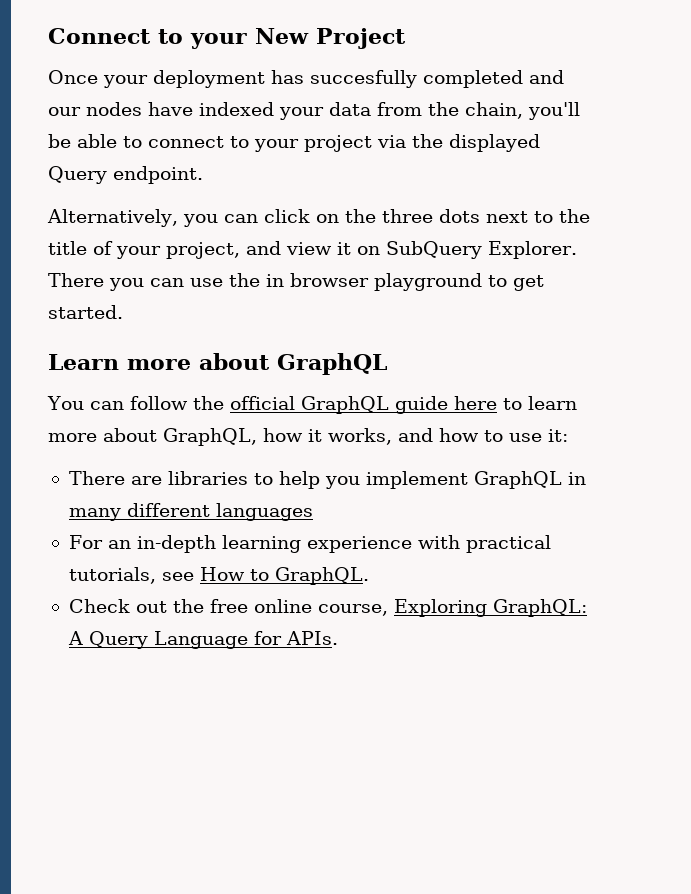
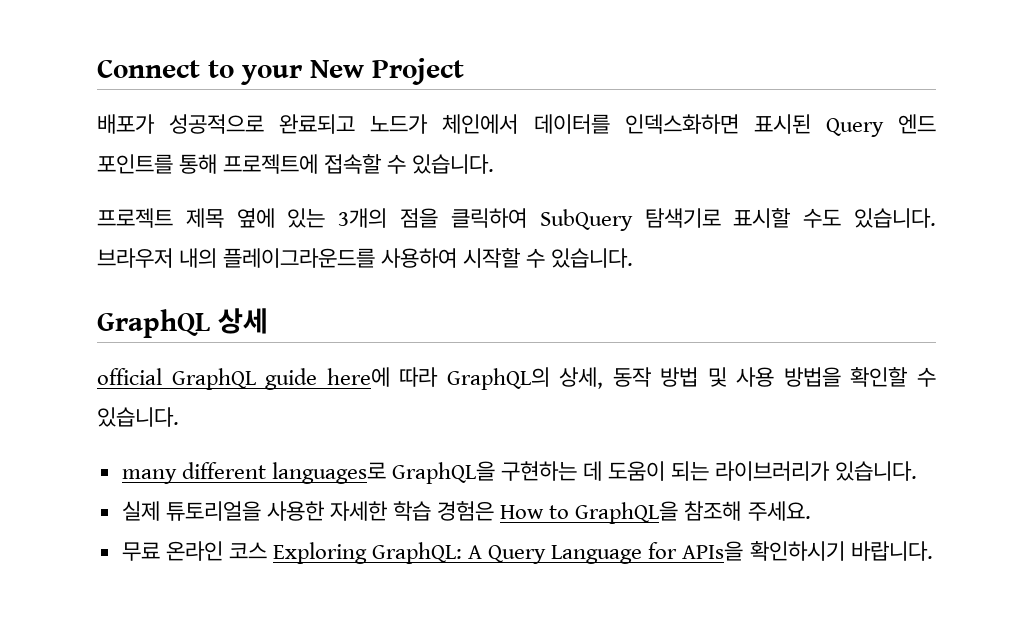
[48,70,564,88] [48,102,580,120] [48,134,540,152] [48,166,203,184] [47,209,590,227] [48,241,577,259] [48,273,544,291] [48,305,123,319] [48,353,387,375] [47,396,577,414] [48,428,568,446] [68,471,586,489] [68,503,313,521] [68,535,551,553] [68,567,369,585] [68,599,388,616] Once your deployment has succesfully completed and our nodes have indexed your data from the chain, you'll be able to connect to your project via the displayed Query endpoint. // Alternatively, you can click on the three dots next to the title of your project, and view it on SubQuery Explorer. There you can use the in browser playground to get started. // Learn more about GraphQL // You can follow the official GraphQL guide here to learn more about GraphQL, how it works, and how to use it: // There are libraries to help you implement GraphQL in many different languages // For an in-depth learning experience with practical tutorials, see How to GraphQL. // Check out the free online course, -> [97,114,936,137] [97,154,495,174] [97,208,936,231] [97,248,634,268] [97,308,268,338] [97,367,937,390] [97,407,179,427] [121,461,918,484] [121,501,811,524] [121,541,267,561] 배포가 성공적으로 완료되고 노드가 체인에서 데이터를 인덱스화하면 표시된 Query 엔드 포인트를 통해 프로젝트에 접속할 수 있습니다. // 프로젝트 제목 옆에 있는 3개의 점을 클릭하여 SubQuery 탐색기로 표시할 수도 있습니다. 브라우저 내의 플레이그라운드를 사용하여 시작할 수 있습니다. // GraphQL 상세 // official GraphQL guide here에 따라 GraphQL의 상세, 동작 방법 및 사용 방법을 확인할 수 있습니다. // many different languages로 GraphQL을 구현하는 데 도움이 되는 라이브러리가 있습니다. // 실제 튜토리얼을 사용한 자세한 학습 경험은 How to GraphQL을 참조해 주세요. // 무료 온라인 코스
[285,631,338,645] APIs. -> [682,541,933,561] APIs을 확인하시기 바랍니다.

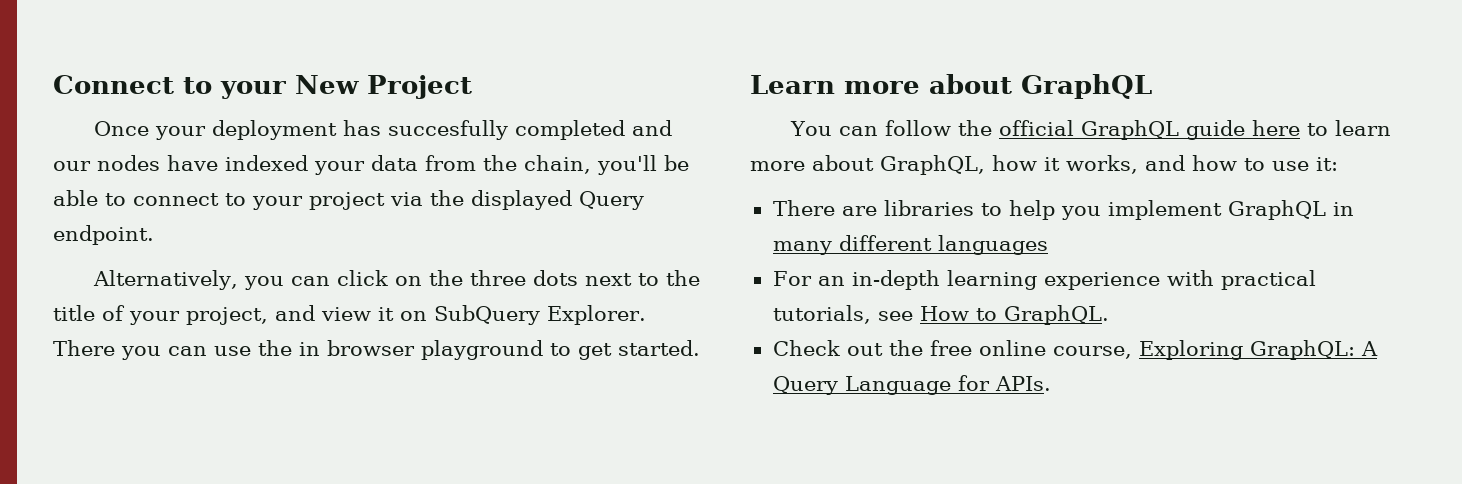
[97,114,936,137] [97,154,495,174] [97,208,936,231] [97,248,634,268] [97,308,268,338] [97,367,937,390] [97,407,179,427] [121,461,918,484] [121,501,811,524] [121,541,267,561] 배포가 성공적으로 완료되고 노드가 체인에서 데이터를 인덱스화하면 표시된 Query 엔드 포인트를 통해 프로젝트에 접속할 수 있습니다. // 프로젝트 제목 옆에 있는 3개의 점을 클릭하여 SubQuery 탐색기로 표시할 수도 있습니다. 브라우저 내의 플레이그라운드를 사용하여 시작할 수 있습니다. // GraphQL 상세 // official GraphQL guide here에 따라 GraphQL의 상세, 동작 방법 및 사용 방법을 확인할 수 있습니다. // many different languages로 GraphQL을 구현하는 데 도움이 되는 라이브러리가 있습니다. // 실제 튜토리얼을 사용한 자세한 학습 경험은 How to GraphQL을 참조해 주세요. // 무료 온라인 코스 -> [94,120,673,140] [53,155,689,175] [53,190,644,210] [53,225,154,245] [93,270,701,290] [53,305,646,325] [53,340,700,360] [750,74,1152,99] [790,120,1392,140] [750,155,1338,175] [772,200,1354,220] [772,235,1048,255] [772,270,1316,290] [772,305,1109,325] [772,340,1132,359] Once your deployment has succesfully completed and our nodes have indexed your data from the chain, you'll be able to connect to your project via the displayed Query endpoint. // Alternatively, you can click on the three dots next to the title of your project, and view it on SubQuery Explorer. There you can use the in browser playground to get started. // Learn more about GraphQL // You can follow the official GraphQL guide here to learn more about GraphQL, how it works, and how to use it: // There are libraries to help you implement GraphQL in many different languages // For an in-depth learning experience with practical tutorials, see How to GraphQL. // Check out the free online course,
[682,541,933,561] APIs을 확인하시기 바랍니다. -> [994,376,1051,391] APIs.

